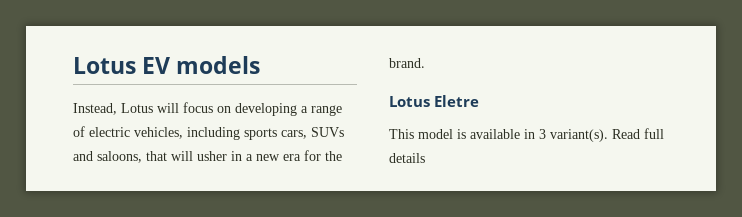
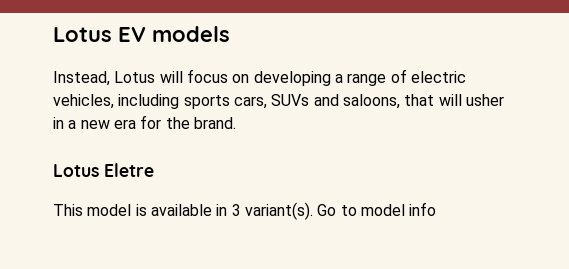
[612,128,664,139] [389,153,425,163] Read full details -> [317,202,437,216] Go to model info

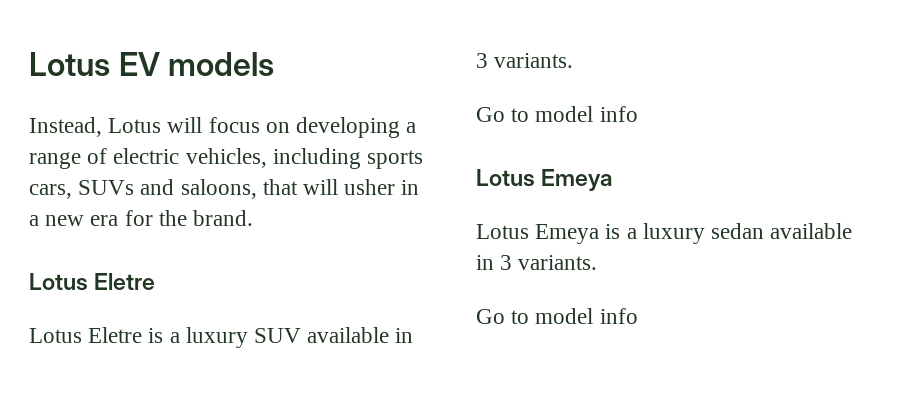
[53,202,437,220] This model is available in 3 variant(s). Go to model info -> [29,327,414,348] [476,53,574,68] [476,106,638,122] [476,169,613,191] [476,223,853,244] [476,255,598,270] [476,308,638,324] Lotus Eletre is a luxury SUV available in 3 variants. // Go to model info // Lotus Emeya // Lotus Emeya is a luxury sedan available in 3 variants. // Go to model info

